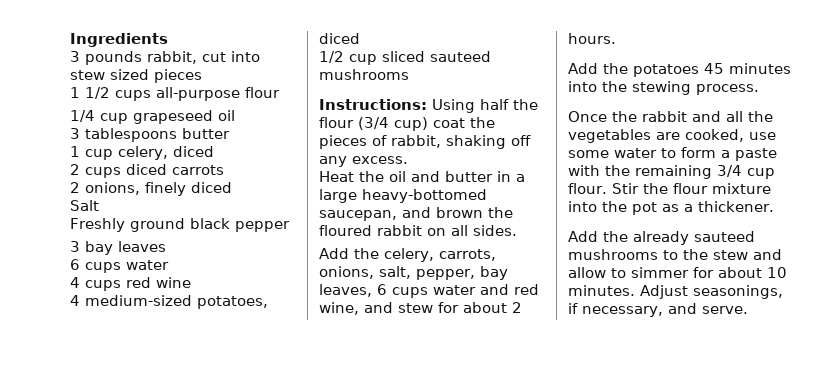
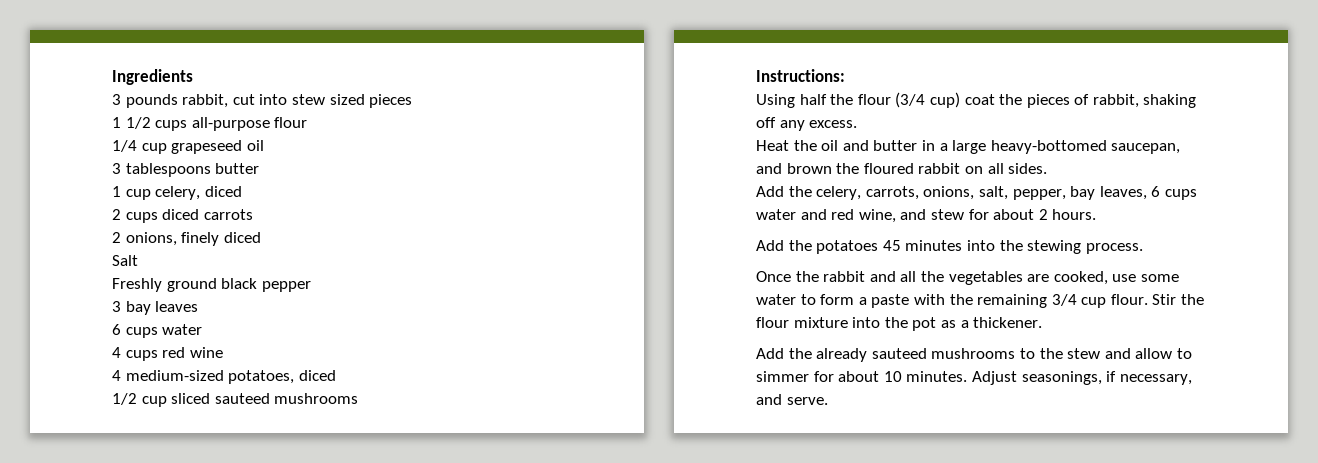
(427, 104) none -> (845, 75) //

